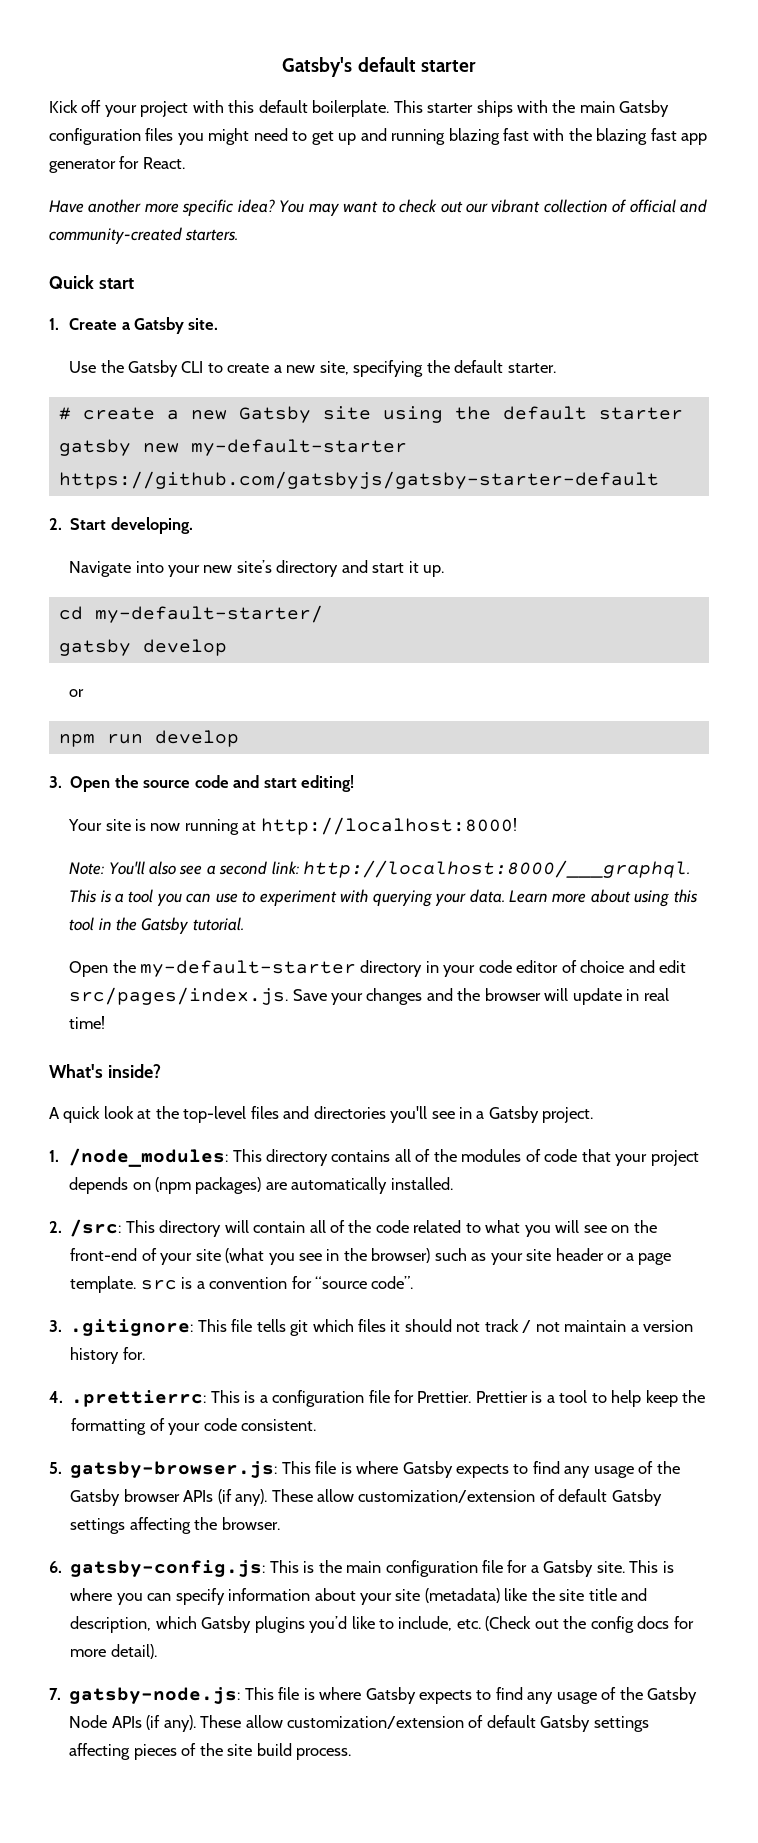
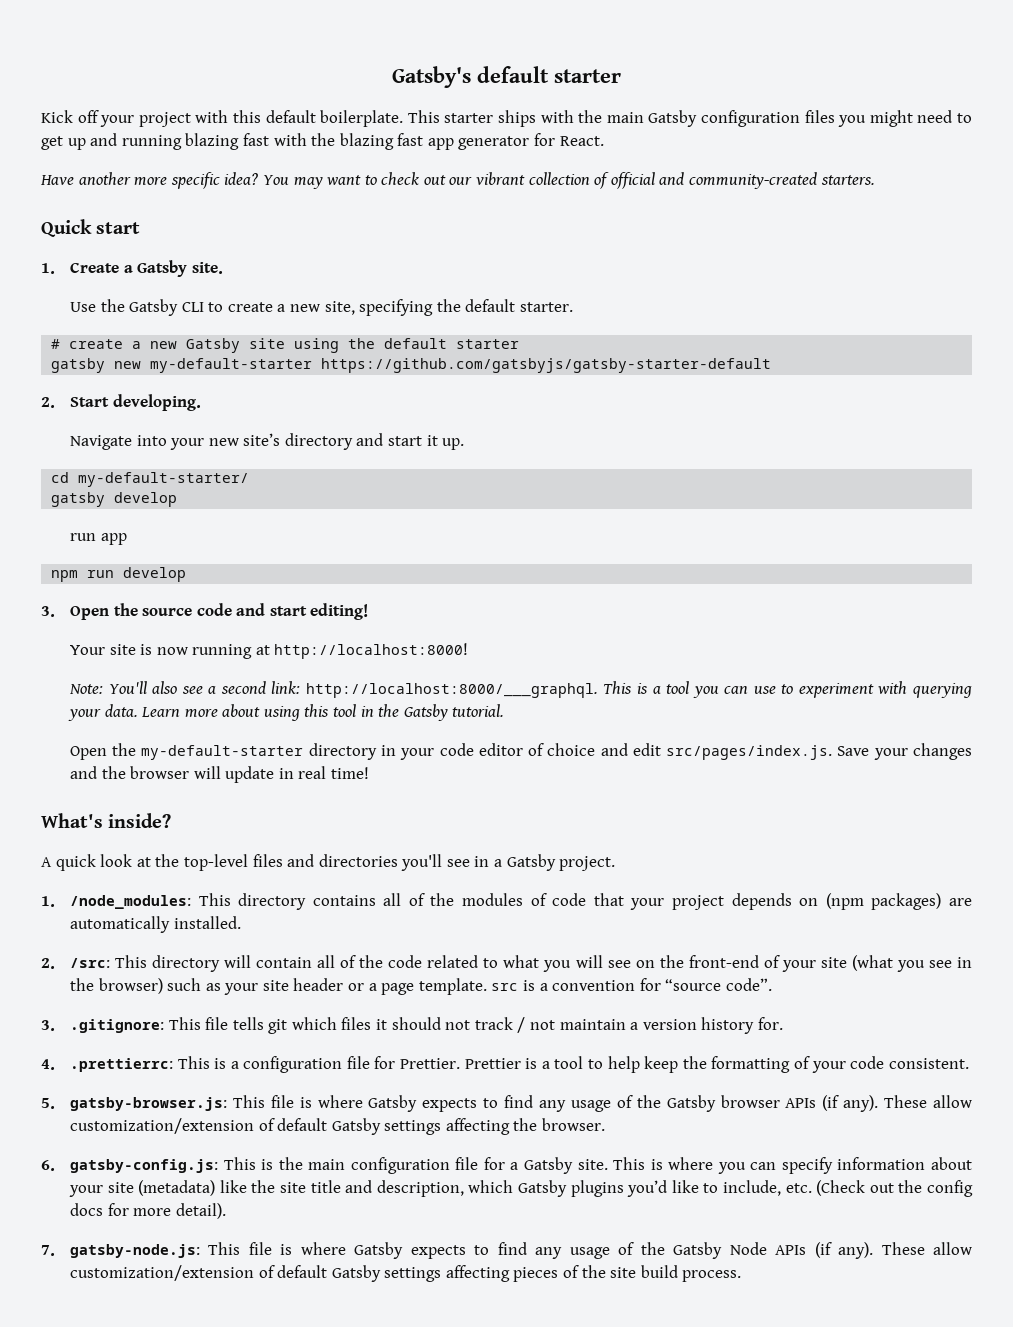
[69,689,85,697] or -> [69,533,127,545] run app

